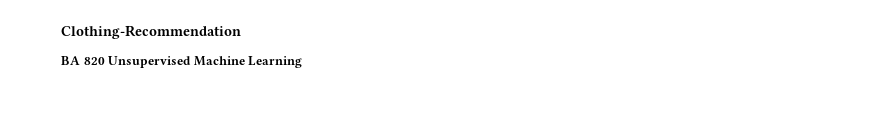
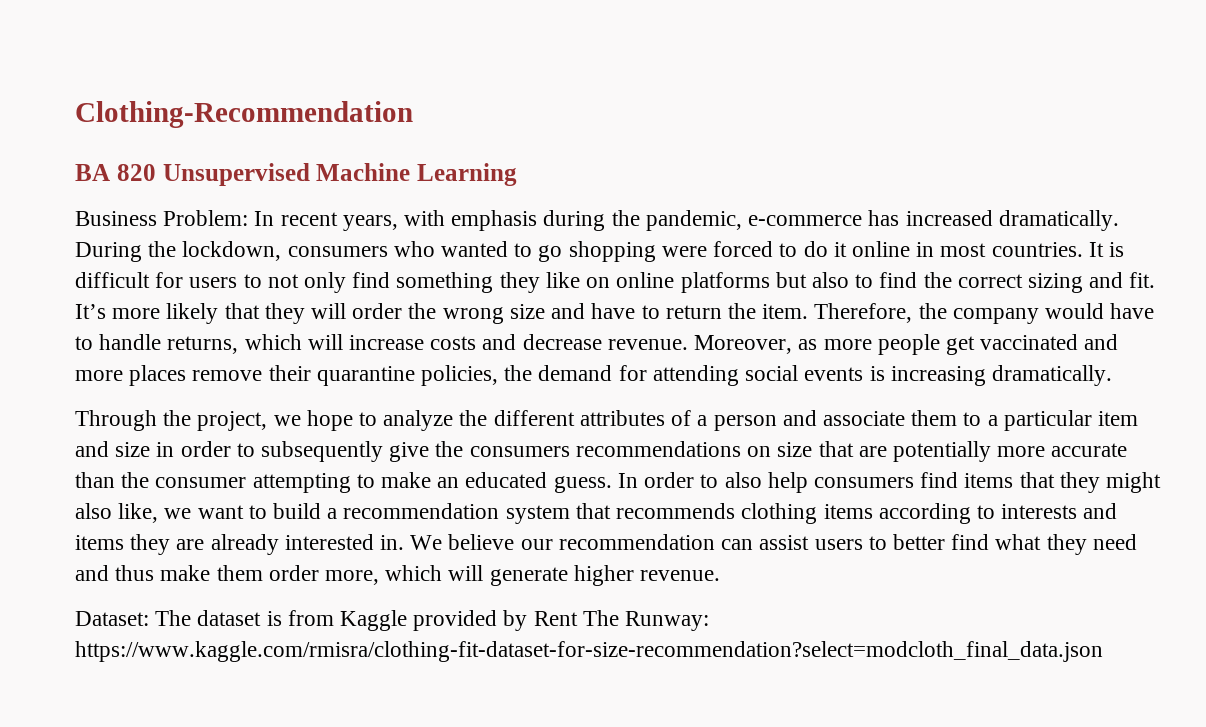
(303, 62) none -> [75,210,1119,231] [75,241,1124,262] [75,272,1156,293] [75,303,1155,324] [75,334,1119,355] [75,365,1112,386] [75,410,1138,431] [75,441,1128,462] [75,472,1161,493] [75,503,1118,524] [75,534,1137,555] [75,565,721,586] [75,610,710,631] [75,641,1103,662] // Business Problem: In recent years, with emphasis during the pandemic, e-commerce has increased dramatically. During the lockdown, consumers who wanted to go shopping were forced to do it online in most countries. It is difficult for users to not only find something they like on online platforms but also to find the correct sizing and fit. It’s more likely that they will order the wrong size and have to return the item. Therefore, the company would have to handle returns, which will increase costs and decrease revenue. Moreover, as more people get vaccinated and more places remove their quarantine policies, the demand for attending social events is increasing dramatically. // Through the project, we hope to analyze the different attributes of a person and associate them to a particular item and size in order to subsequently give the consumers recommendations on size that are potentially more accurate than the consumer attempting to make an educated guess. In order to also help consumers find items that they might also like, we want to build a recommendation system that recommends clothing items according to interests and items they are already interested in. We believe our recommendation can assist users to better find what they need and thus make them order more, which will generate higher revenue. // Dataset: The dataset is from Kaggle provided by Rent The Runway: https://www.kaggle.com/rmisra/clothing-fit-dataset-for-size-recommendation?select=modcloth_final_data.json

